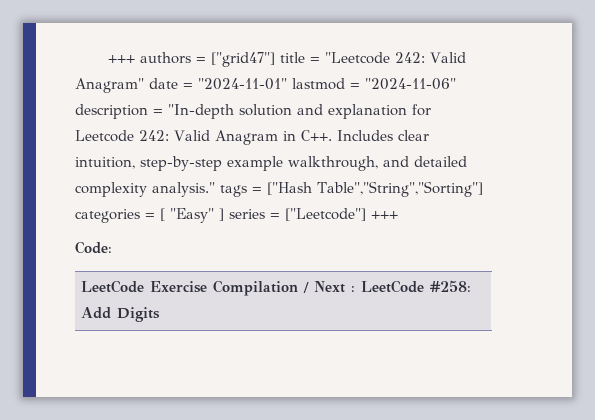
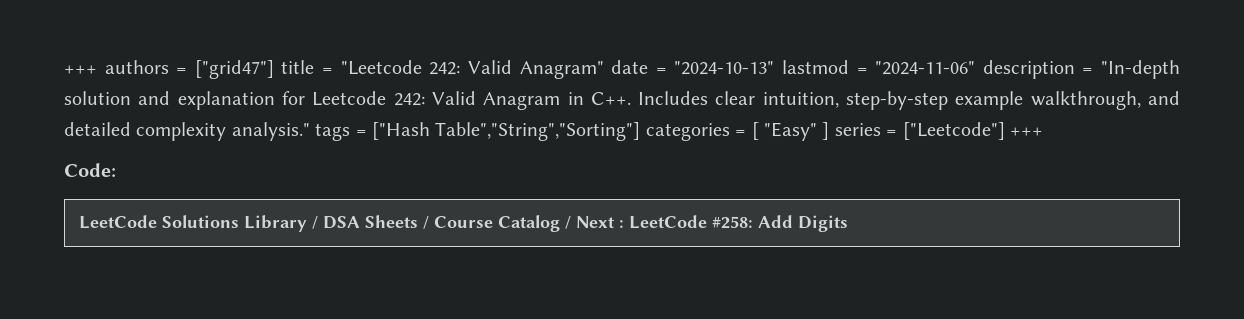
[198,78,287,90] "2024-11-01" -> [674,61,775,75] "2024-10-13"
[150,280,299,296] Exercise Compilation -> [162,215,561,232] Solutions Library / DSA Sheets / Course Catalog

